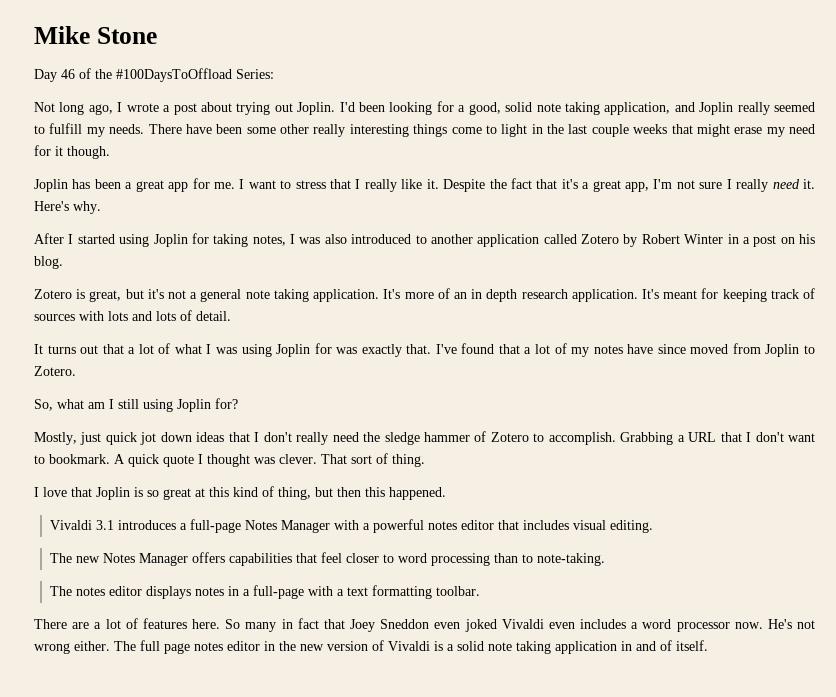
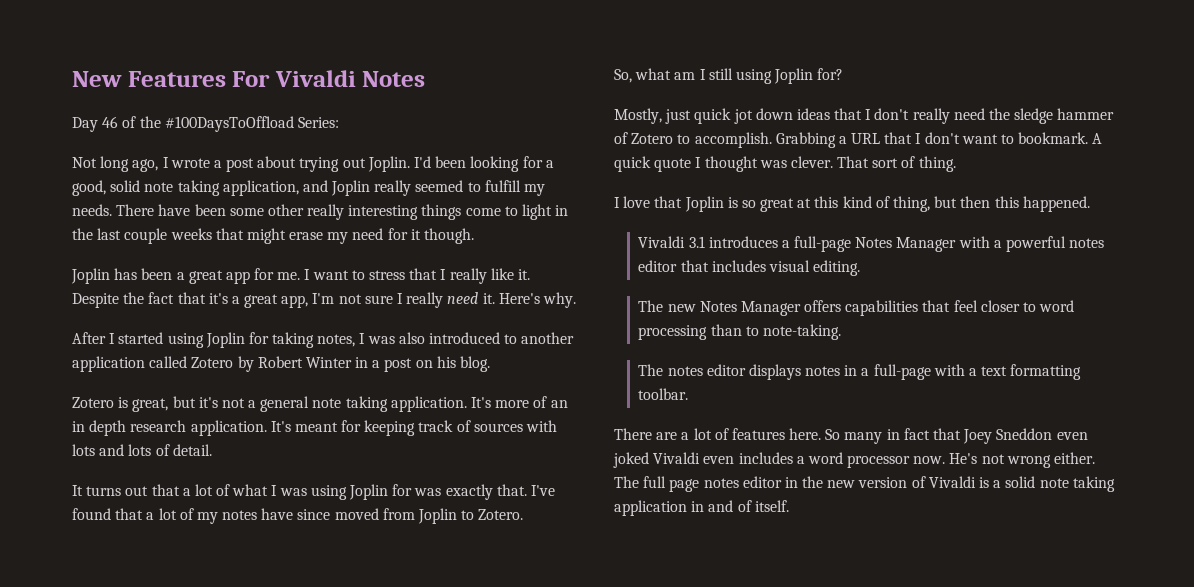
[34,26,157,44] Mike Stone -> [72,70,426,87] New Features For Vivaldi Notes

